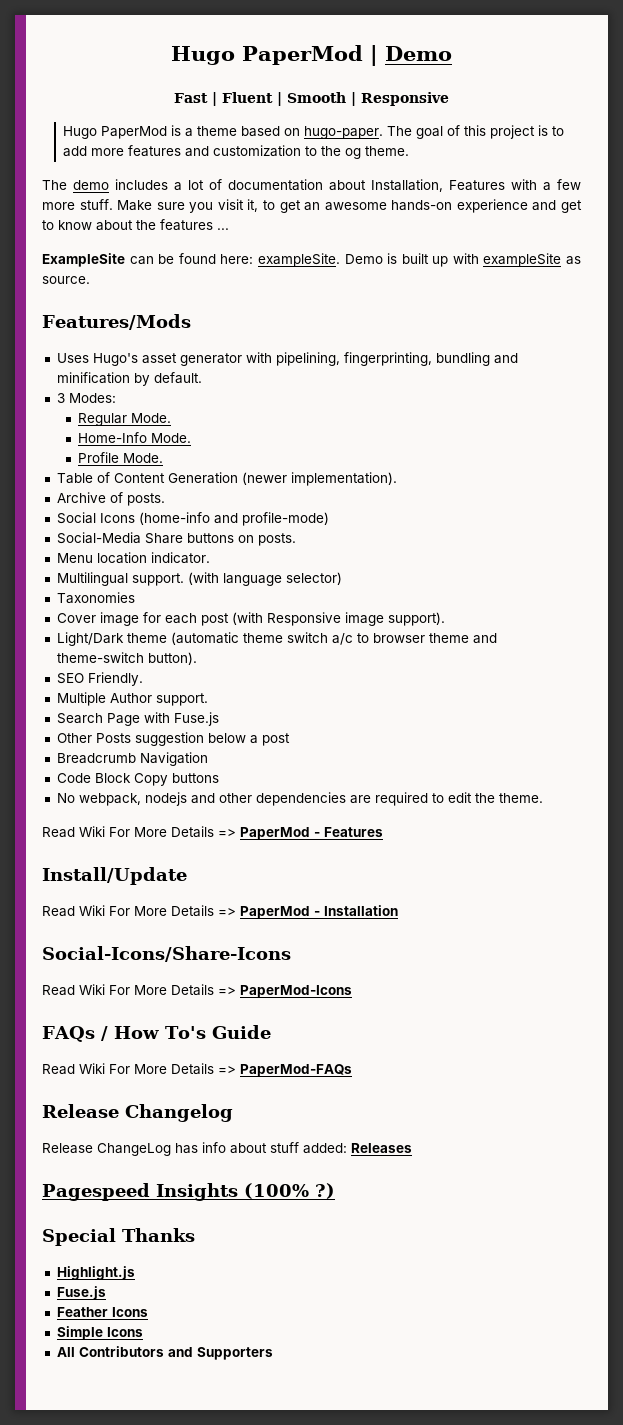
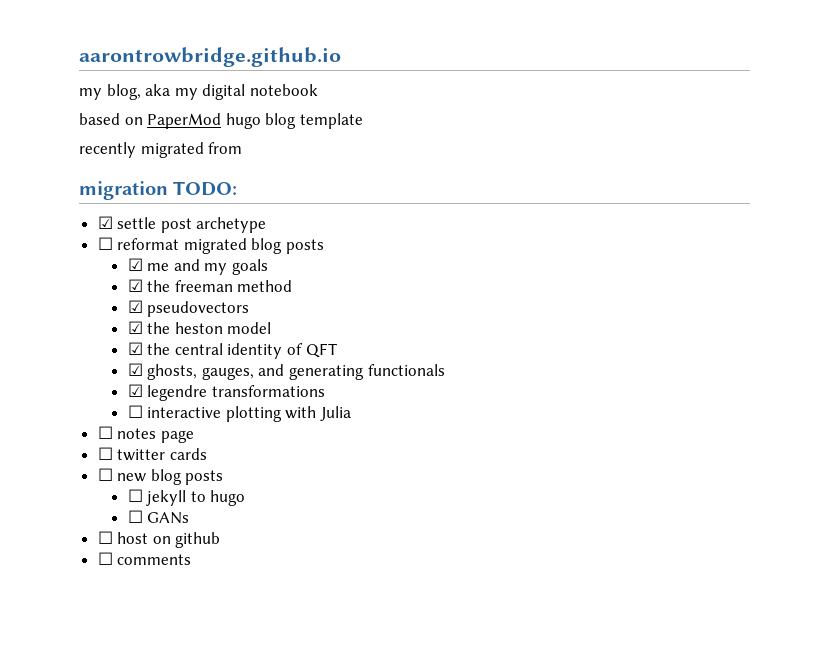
[171,45,452,66] [174,92,449,106] [63,125,565,139] [63,145,410,159] [42,179,581,192] [42,199,582,213] [42,219,229,231] [42,253,581,267] [42,276,90,284] [42,314,191,330] [56,352,518,366] [56,372,202,386] [56,393,116,403] [77,413,171,426] [77,432,191,443] [77,452,163,463] [56,472,397,486] [56,492,165,506] [56,512,329,526] [56,532,296,546] [56,552,210,564] [56,572,342,586] [56,592,135,604] [56,612,445,626] [56,632,497,646] [56,652,197,665] [56,672,143,686] [56,692,208,706] [56,712,219,726] [56,732,290,746] [56,752,208,766] [56,773,219,786] [56,792,543,806] [42,826,383,840] [42,867,187,885] [42,905,398,919] [42,946,291,962] [42,984,352,998] [42,1025,271,1042] [42,1063,352,1077] [42,1104,233,1122] [42,1142,412,1156] [42,1183,335,1201] [42,1228,195,1246] [56,1266,135,1280] [56,1286,106,1300] [56,1307,148,1317] [56,1326,143,1340] [56,1346,273,1360] Hugo PaperMod | Demo // Fast | Fluent | Smooth | Responsive // Hugo PaperMod is a theme based on hugo-paper. The goal of this project is to add more features and customization to the og theme. // The demo includes a lot of documentation about Installation, Features with a few more stuff. Make sure you visit it, to get an awesome hands-on experience and get to know about the features ... // ExampleSite can be found here: exampleSite. Demo is built up with exampleSite as source. // Features/Mods // Uses Hugo's asset generator with pipelining, fingerprinting, bundling and minification by default. // 3 Modes: // Regular Mode. // Home-Info Mode. // Profile Mode. // Table of Content Generation (newer implementation). // Archive of posts. // Social Icons (home-info and profile-mode) // Social-Media Share buttons on posts. // Menu location indicator. // Multilingual support. (with language selector) // Taxonomies // Cover image for each post (with Responsive image support). // Light/Dark theme (automatic theme switch a/c to browser theme and theme-switch button). // SEO Friendly. // Multiple Author support. // Search Page with Fuse.js // Other Posts suggestion below a post // Breadcrumb Navigation // Code Block Copy buttons // No webpack, nodejs and other dependencies are required to edit the theme. // Read Wiki For More Details => PaperMod - Features // Install/Update // Read Wiki For More Details => PaperMod - Installation // Social-Icons/Share-Icons // Read Wiki For More Details => PaperMod-Icons // FAQs / How To's Guide // Read Wiki For More Details => PaperMod-FAQs // Release Changelog // Release ChangeLog has info about stuff added: Releases // Pagespeed Insights (100% ?) // Special Thanks // Highlight.js // Fuse.js // Feather Icons // Simple Icons // All Contributors and Supporters -> [79,47,341,67] [79,84,318,100] [79,113,363,129] [79,142,243,158] [79,181,238,200] [97,216,267,233] [97,237,325,254] [127,258,268,275] [127,279,293,292] [127,300,250,317] [127,321,272,334] [127,342,337,359] [127,363,445,380] [127,384,325,401] [127,405,351,422] [97,426,194,443] [97,447,207,461] [97,468,224,485] [127,489,246,506] [127,510,190,524] [97,531,221,548] [97,552,192,565] aarontrowbridge.github.io // my blog, aka my digital notebook // based on PaperMod hugo blog template // recently migrated from // migration TODO: // ☑ settle post archetype // ☐ reformat migrated blog posts // ☑ me and my goals // ☑ the freeman method // ☑ pseudovectors // ☑ the heston model // ☑ the central identity of QFT // ☑ ghosts, gauges, and generating functionals // ☑ legendre transformations // ☐ interactive plotting with Julia // ☐ notes page // ☐ twitter cards // ☐ new blog posts // ☐ jekyll to hugo // ☐ GANs // ☐ host on github // ☐ comments

